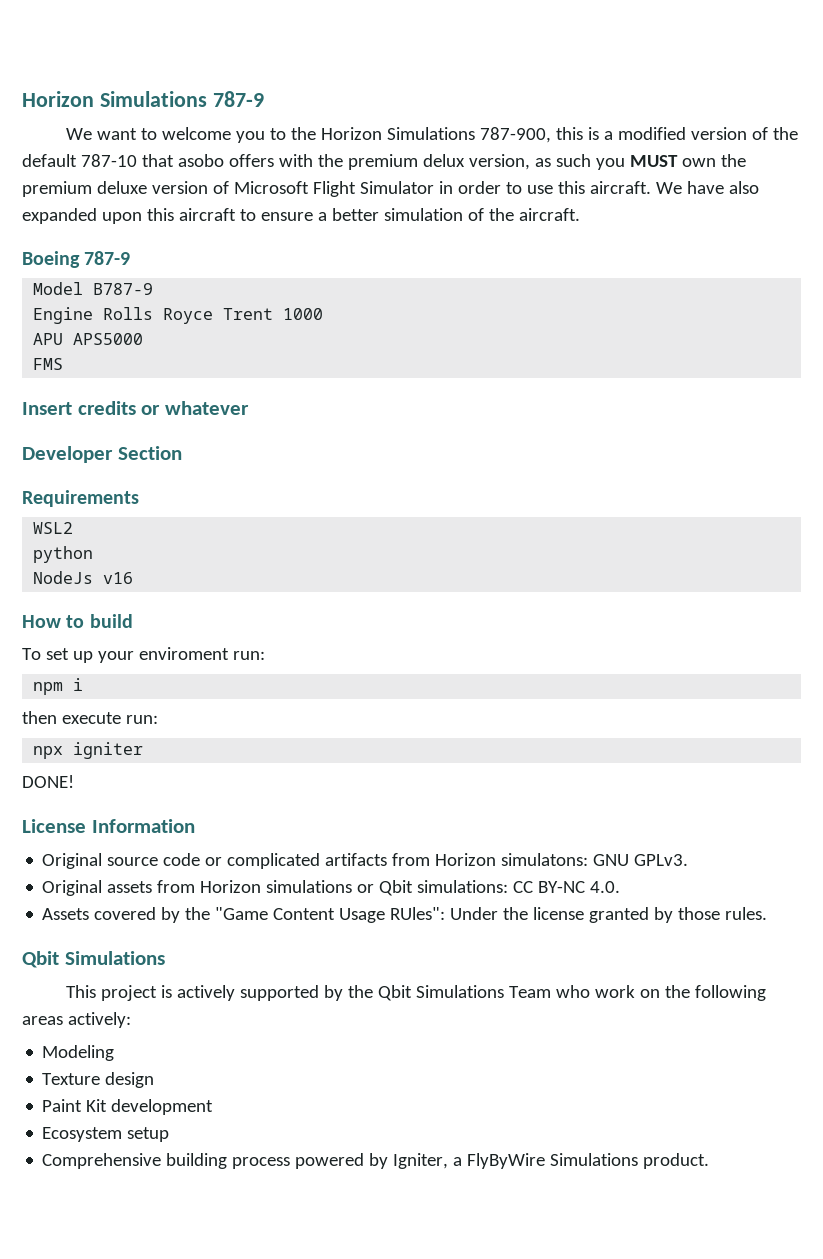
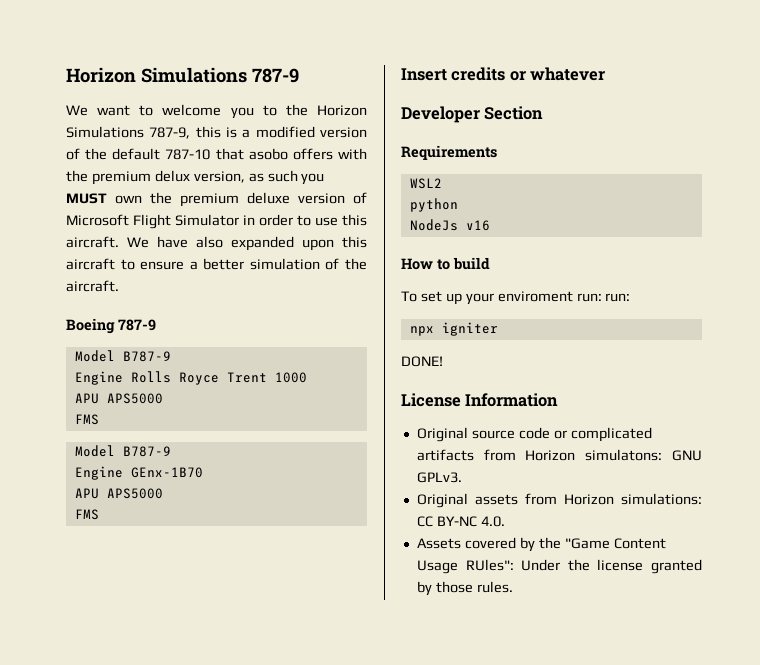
[479,127,551,143] 787-900, -> [149,127,191,139] 787-9,
(64, 364) none -> [74,445,171,457] [74,466,203,480] [74,488,163,499] [74,509,99,520] // Model B787-9 // Engine GEnx-1B70 // APU APS5000 // FMS
[33,678,84,695] [22,711,121,724] // npm i // then execute -> (602, 297) none
[266,880,414,896] simulations or Qbit -> (614, 499) none
[22,951,165,968] [65,985,766,1001] [22,1012,131,1028] [42,1045,115,1061] [42,1072,155,1088] [42,1099,214,1115] [42,1127,170,1142] [42,1153,710,1169] // Qbit Simulations // This project is actively supported by the Qbit Simulations Team who work on the following areas actively: // Modeling // Texture design // Paint Kit development // Ecosystem setup // Comprehensive building process powered by Igniter, a FlyByWire Simulations product. -> (513, 587) none

